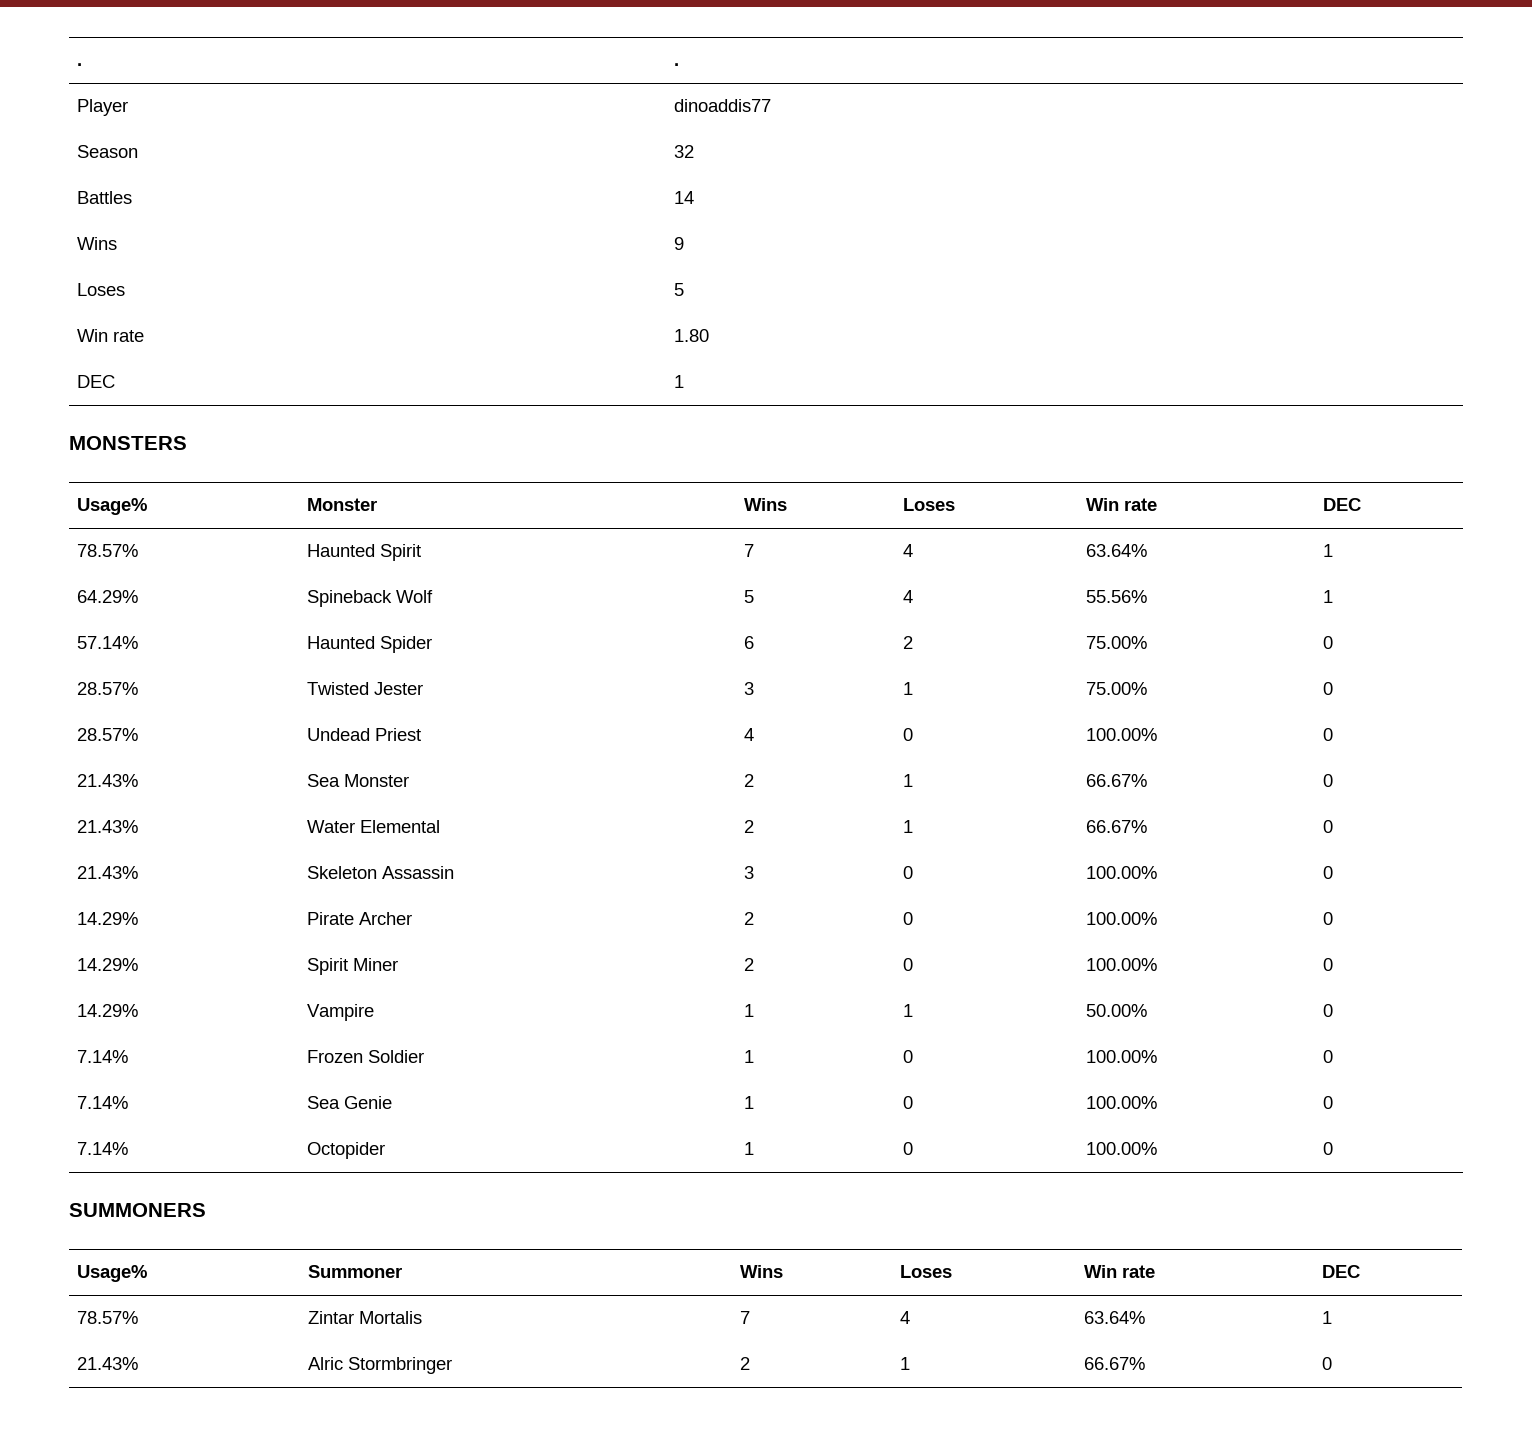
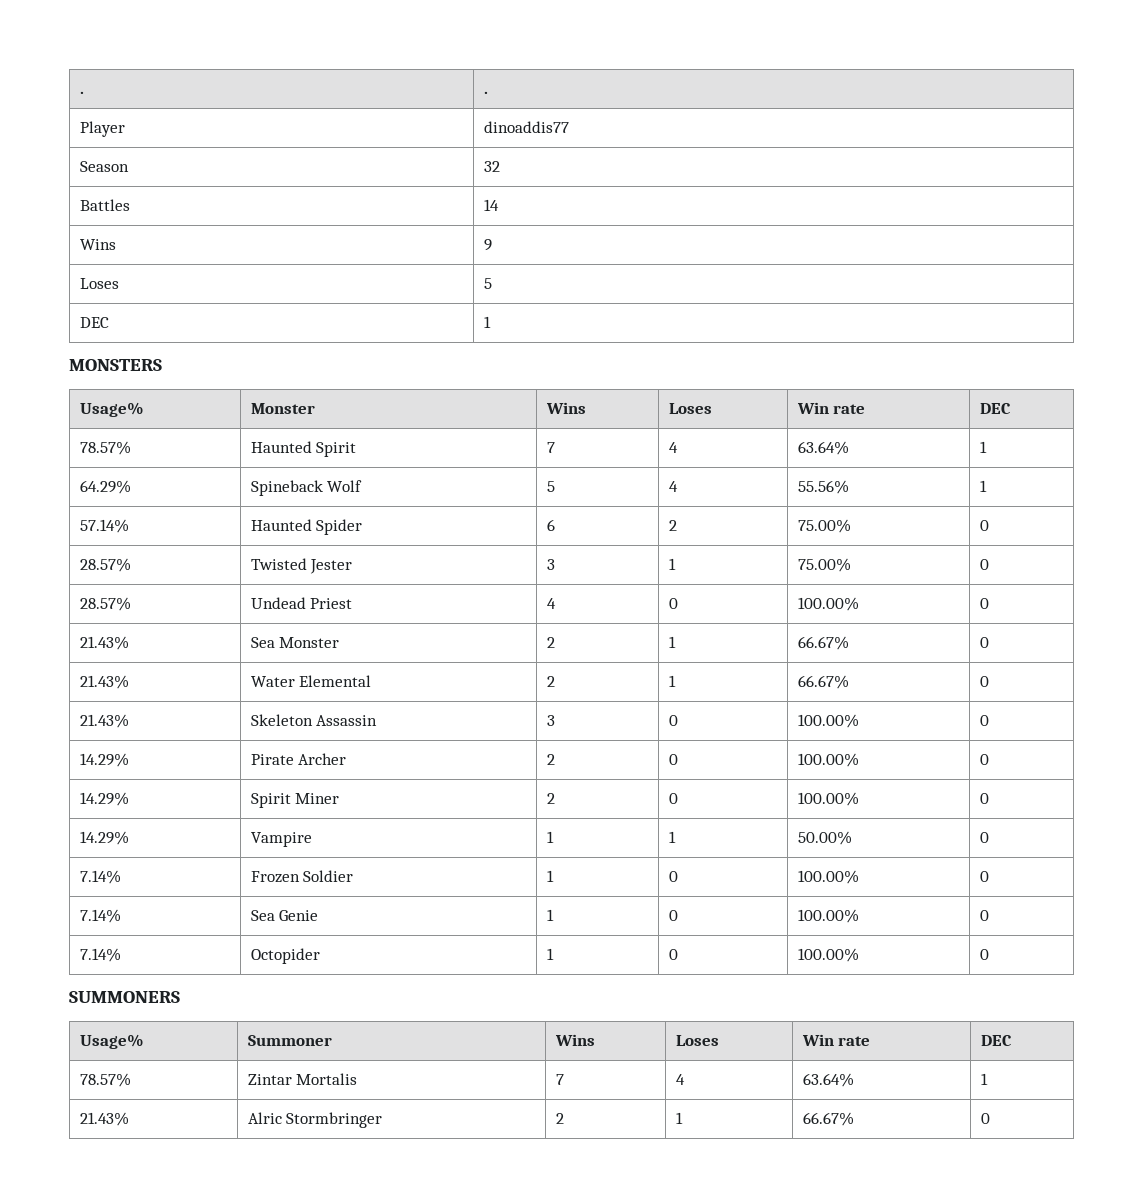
[77,329,145,342] [674,329,710,342] // Win rate | 1.80 -> (492, 283) none

